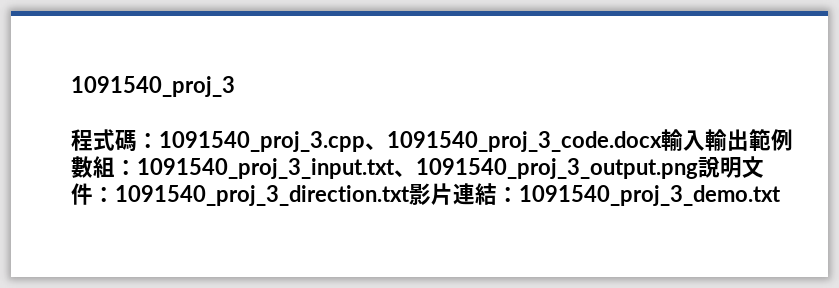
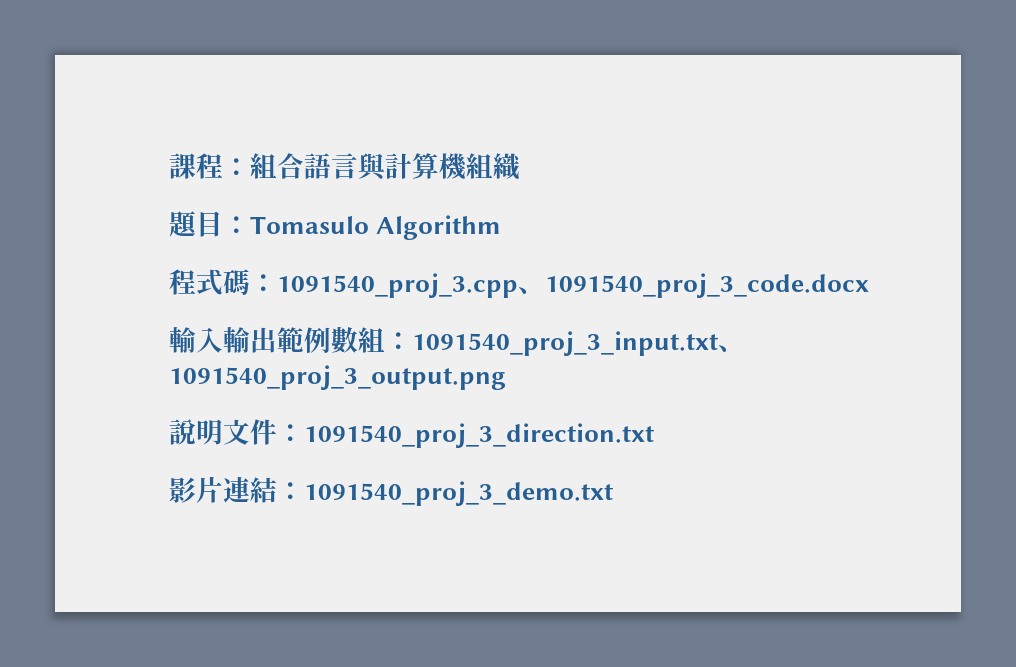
[71,76,235,97] 1091540_proj_3 -> [169,153,521,181] [169,211,502,240] 課程：組合語言與計算機組織 // 題目：Tomasulo Algorithm
(662, 141) none -> (869, 285) //
(698, 168) none -> (506, 377) //
(410, 195) none -> (655, 435) //

